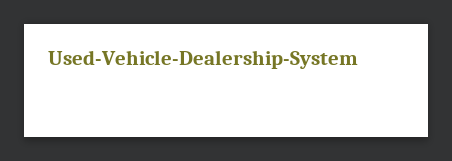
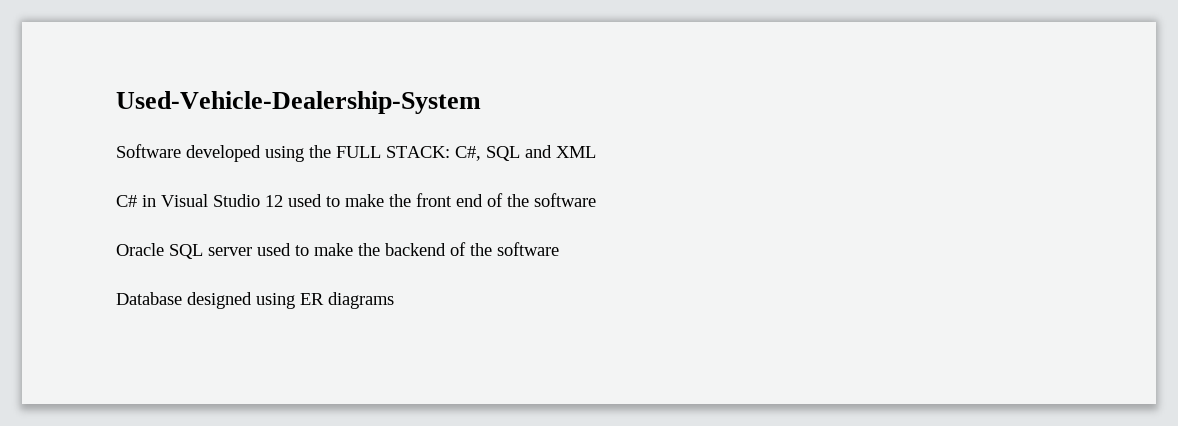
(358, 59) none -> [116,144,596,162] [116,193,596,207] [116,242,559,259] [116,292,394,309] // Software developed using the FULL STACK: C#, SQL and XML // C# in Visual Studio 12 used to make the front end of the software // Oracle SQL server used to make the backend of the software // Database designed using ER diagrams

